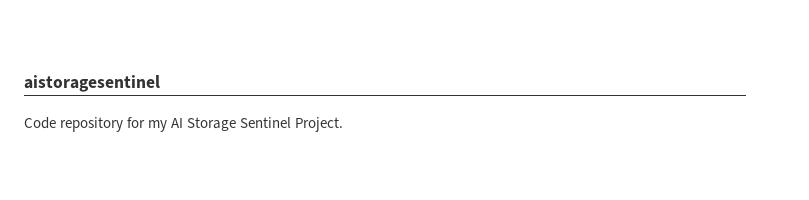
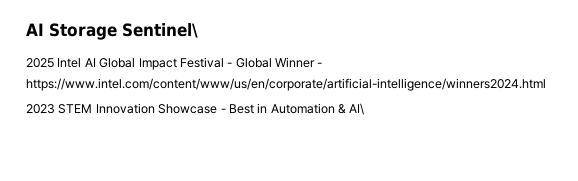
[24,75,160,92] [24,117,344,132] aistoragesentinel // Code repository for my AI Storage Sentinel Project. -> [26,23,198,40] [26,57,323,70] [26,78,546,91] [26,103,365,115] AI Storage Sentinel\ // 2025 Intel AI Global Impact Festival - Global Winner - https://www.intel.com/content/www/us/en/corporate/artificial-intelligence/winners2024.html // 2023 STEM Innovation Showcase - Best in Automation & AI\

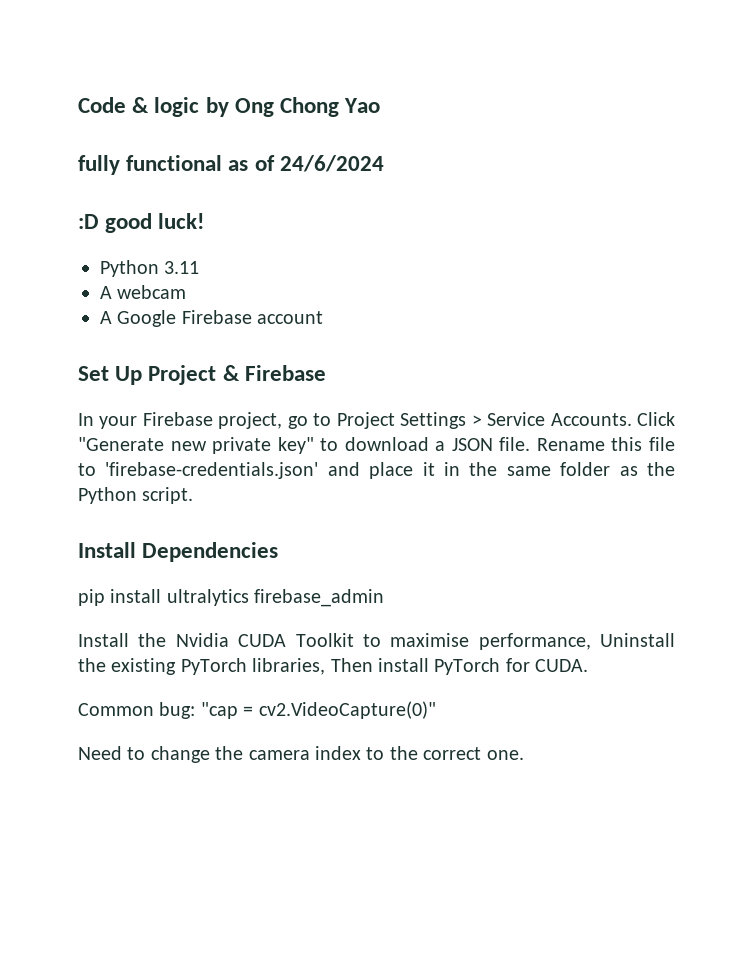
[26,23,198,40] [26,57,323,70] [26,78,546,91] [26,103,365,115] AI Storage Sentinel\ // 2025 Intel AI Global Impact Festival - Global Winner - https://www.intel.com/content/www/us/en/corporate/artificial-intelligence/winners2024.html // 2023 STEM Innovation Showcase - Best in Automation & AI\ -> [78,97,381,117] [78,155,384,175] [78,213,205,233] [100,260,200,277] [100,285,187,299] [100,310,324,327] [78,365,326,385] [78,412,675,429] [78,437,675,454] [78,462,675,479] [78,487,194,504] [78,542,279,562] [78,589,385,607] [78,633,675,650] [78,658,589,675] [78,701,436,719] [78,746,524,763] Code & logic by Ong Chong Yao // fully functional as of 24/6/2024 // :D good luck! // Python 3.11 // A webcam // A Google Firebase account // Set Up Project & Firebase // In your Firebase project, go to Project Settings > Service Accounts. Click "Generate new private key" to download a JSON file. Rename this file to 'firebase-credentials.json' and place it in the same folder as the Python script. // Install Dependencies // pip install ultralytics firebase_admin // Install the Nvidia CUDA Toolkit to maximise performance, Uninstall the existing PyTorch libraries, Then install PyTorch for CUDA. // Common bug: "cap = cv2.VideoCapture(0)" // Need to change the camera index to the correct one.

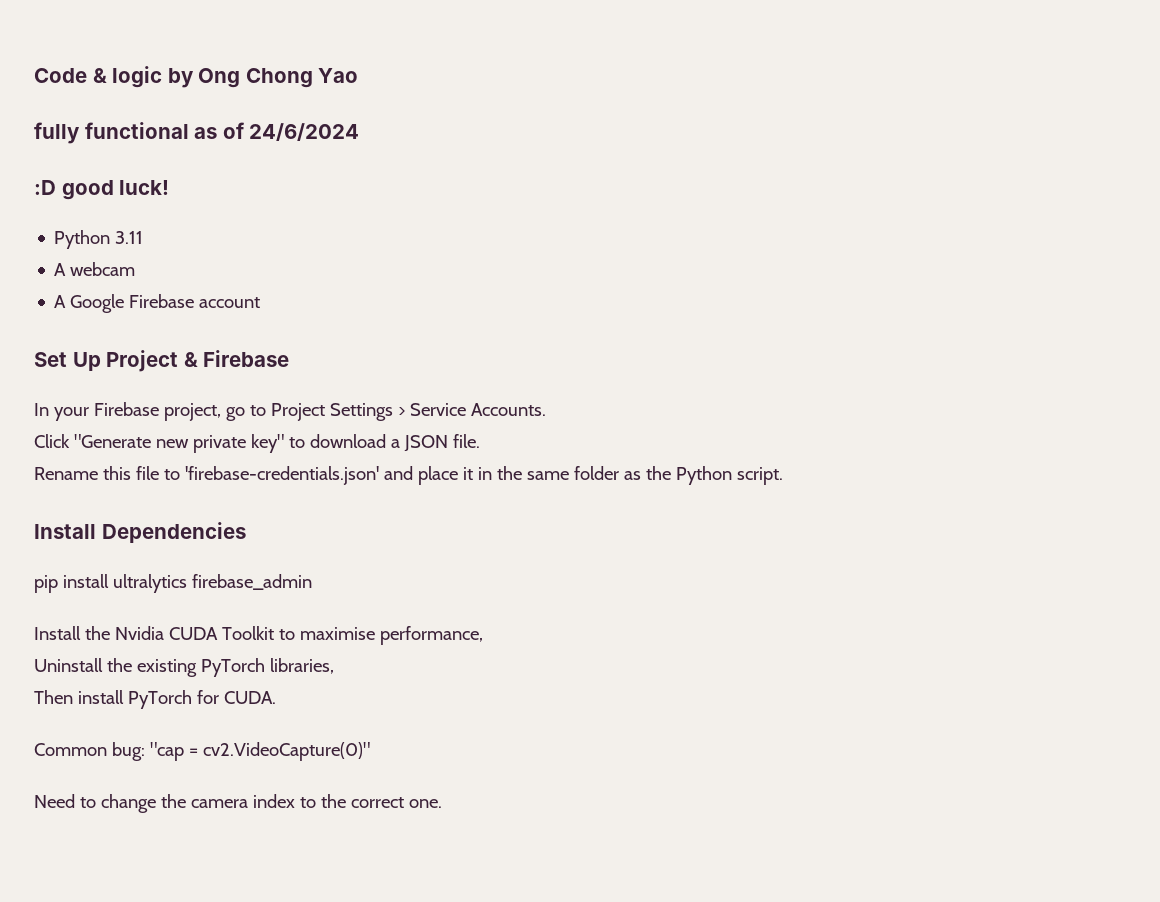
(632, 419) none -> (546, 409) //
(531, 444) none -> (480, 441) //
(591, 641) none -> (483, 635) //
(326, 666) none -> (334, 666) //

